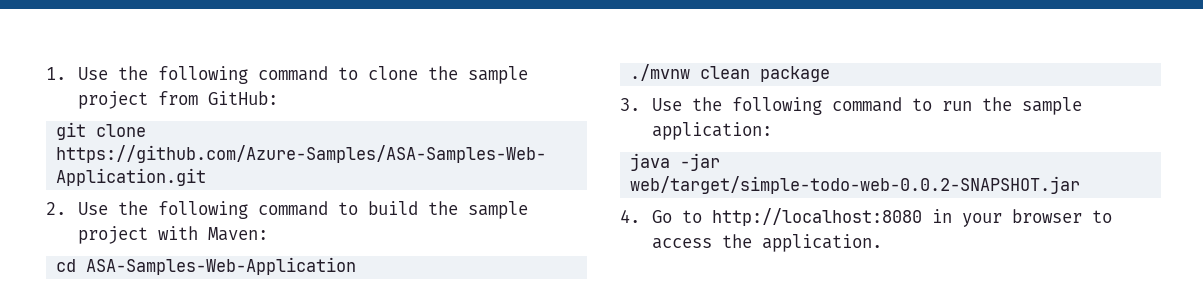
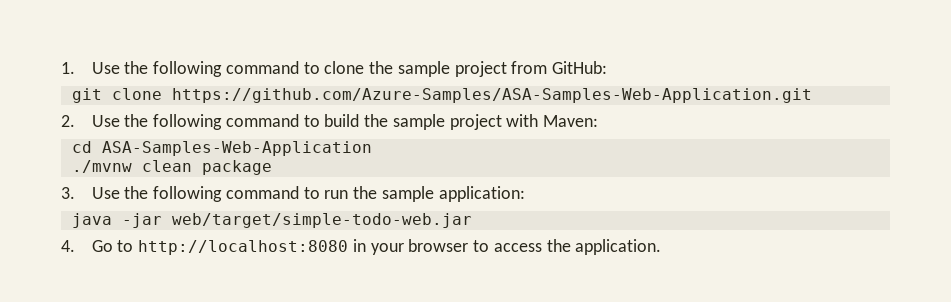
[630,176,1081,194] web/target/simple-todo-web-0.0.2-SNAPSHOT.jar -> [171,213,472,228] web/target/simple-todo-web.jar

